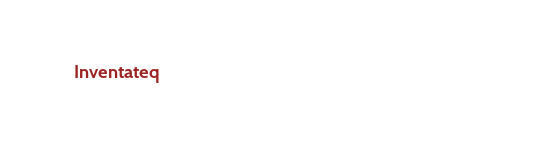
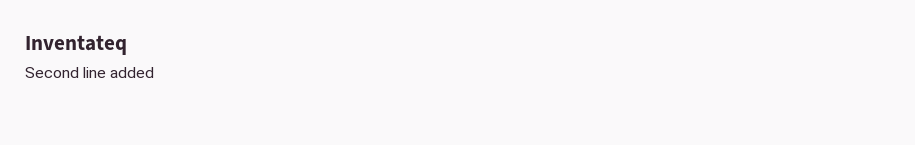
(160, 74) none -> [25,67,155,78] // Second line added

